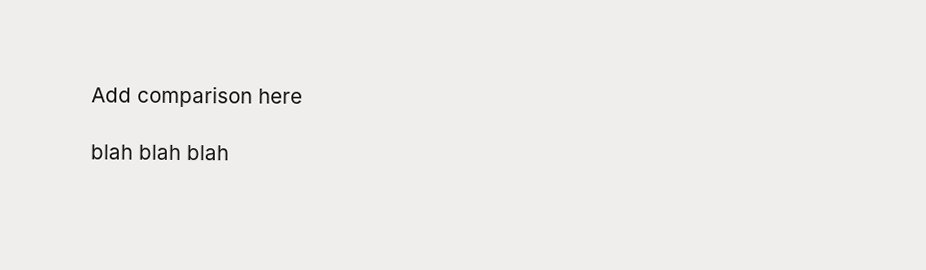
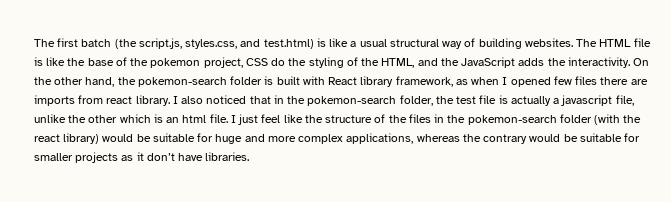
[91,85,303,108] [90,144,229,161] Add comparison here // blah blah blah -> [34,38,651,49] [34,57,650,68] [34,76,648,87] [34,95,634,106] [34,114,642,125] [34,133,641,144] [34,152,250,163] The first batch (the script.js, styles.css, and test.html) is like a usual structural way of building websites. The HTML file is like the base of the pokemon project, CSS do the styling of the HTML, and the JavaScript adds the interactivity. On the other hand, the pokemon-search folder is built with React library framework, as when I opened few files there are imports from react library. I also noticed that in the pokemon-search folder, the test file is actually a javascript file, unlike the other which is an html file. I just feel like the structure of the files in the pokemon-search folder (with the react library) would be suitable for huge and more complex applications, whereas the contrary would be suitable for smaller projects as it don’t have libraries.

